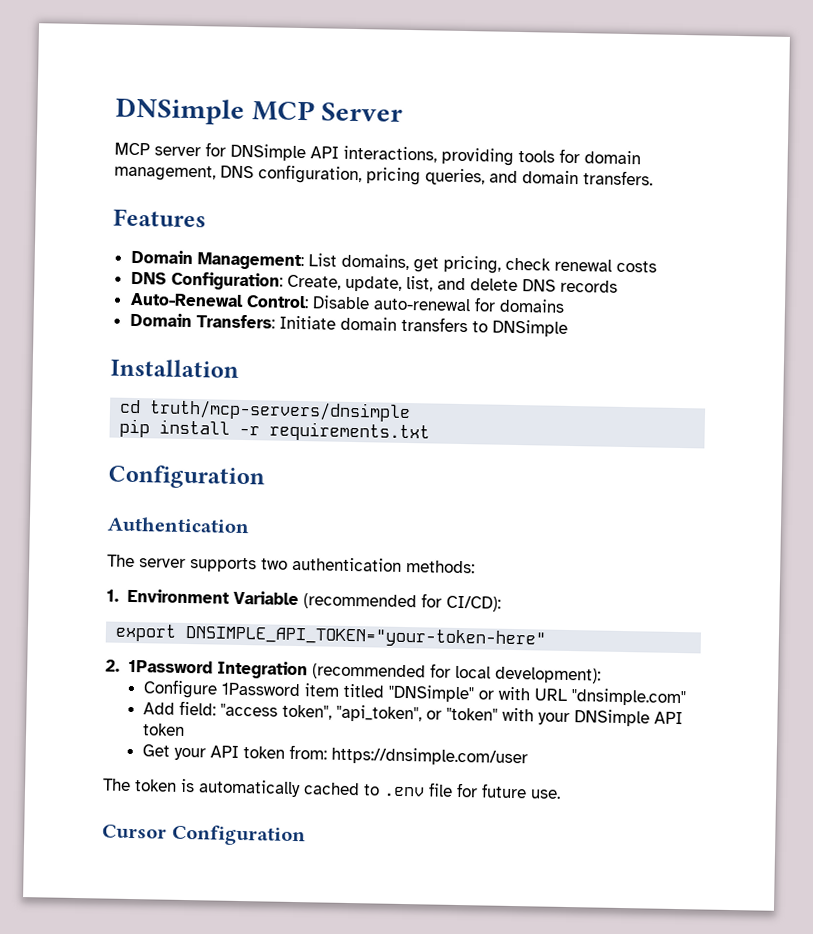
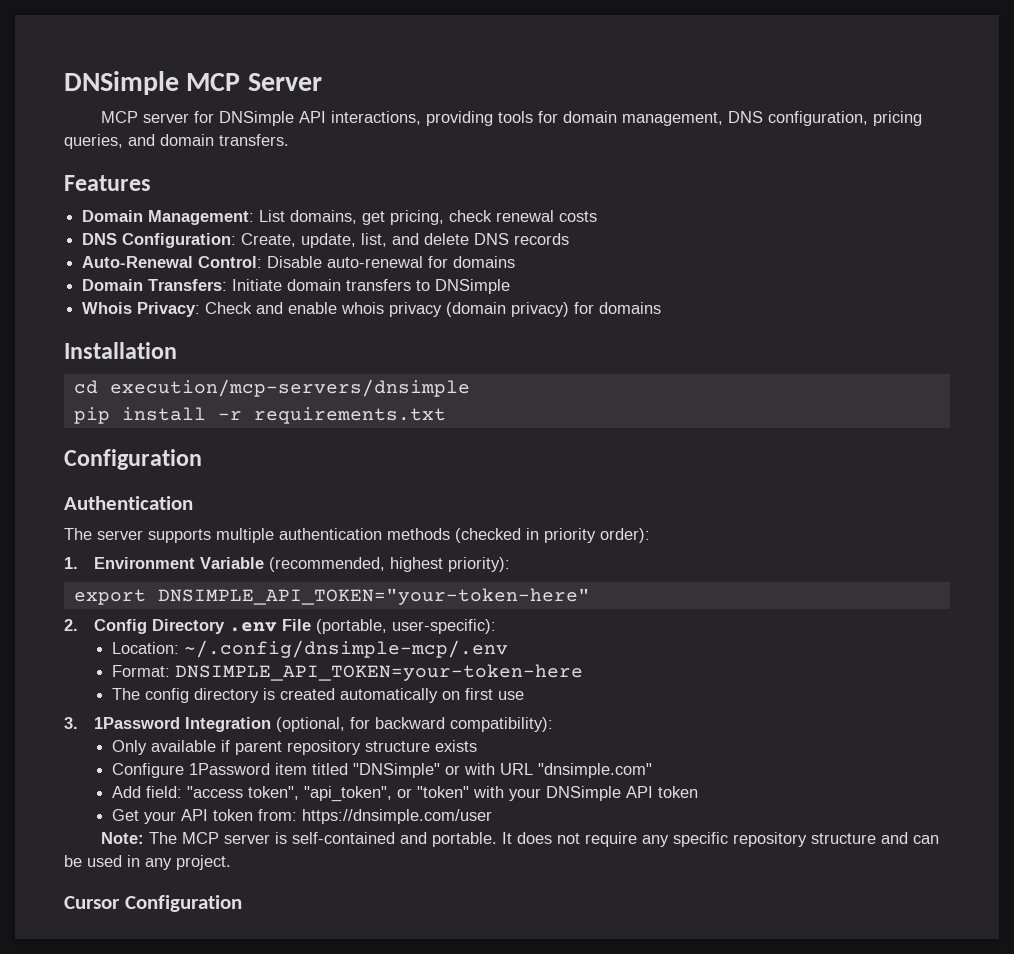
(568, 328) none -> [82,302,662,317] // Whois Privacy: Check and enable whois privacy (domain privacy) for domains
[149,399,412,423] truth/mcp-servers/dnsimple -> [109,379,470,397] execution/mcp-servers/dnsimple
[261,556,475,574] two authentication methods: -> [216,528,650,543] multiple authentication methods (checked in priority order):
[302,593,501,612] (recommended for CI/CD): -> [268,557,510,572] (recommended, highest priority):
[127,659,601,684] 1Password Integration (recommended for local development): -> [93,619,496,634] [111,640,508,658] [111,664,583,681] [111,688,524,703] [64,717,553,732] [111,740,477,755] Config Directory .env File (portable, user-specific): // Location: ~/.config/dnsimple-mcp/.env // Format: DNSIMPLE_API_TOKEN=your-token-here // The config directory is created automatically on first use // 3. 1Password Integration (optional, for backward compatibility): // Only available if parent repository structure exists
[103,778,561,799] The token is automatically cached to .env file for future use. -> [101,832,940,847] [64,855,231,870] Note: The MCP server is self-contained and portable. It does not require any specific repository structure and can be used in any project.

